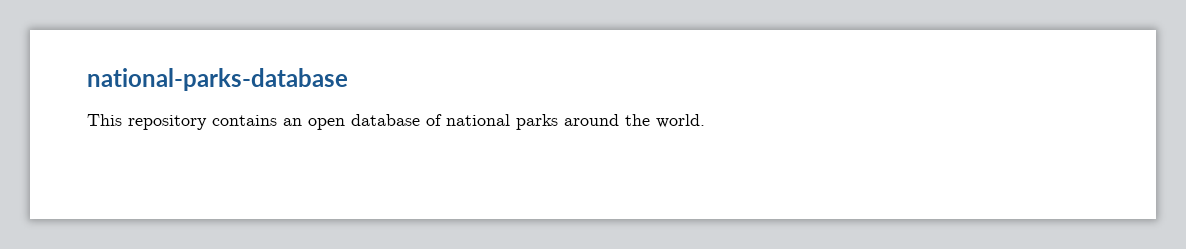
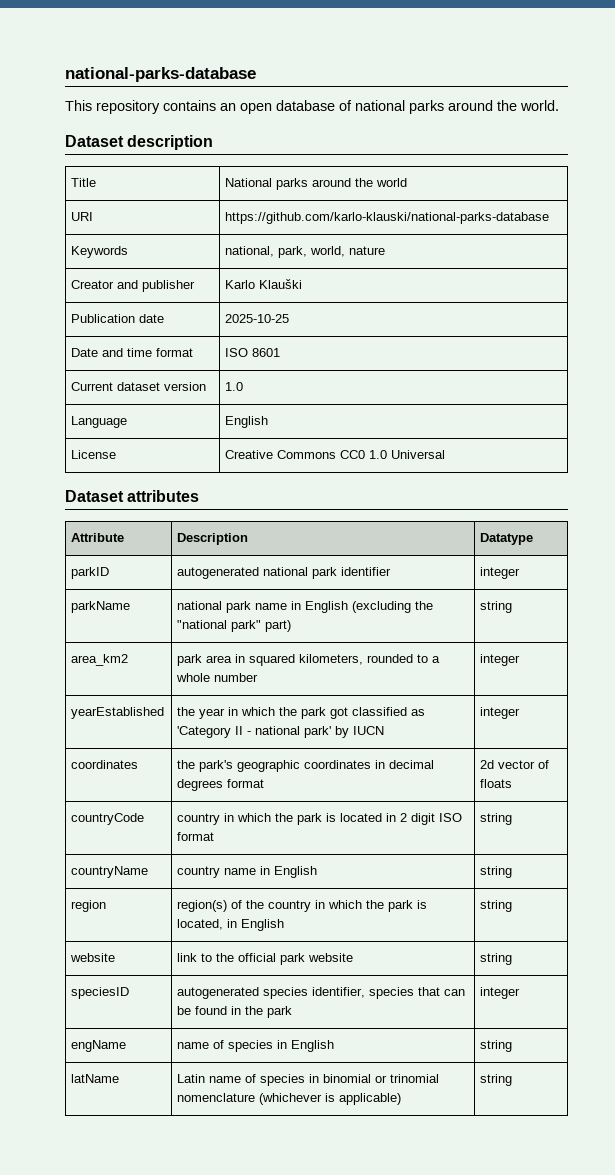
(705, 121) none -> [65,135,214,150] [71,178,97,187] [225,178,408,190] [71,212,94,221] [225,212,550,224] [71,246,129,258] [225,246,386,258] [71,280,196,292] [225,279,303,289] [71,314,165,323] [225,314,290,323] [71,348,194,357] [225,348,281,357] [71,382,207,391] [225,382,244,391] [71,416,128,428] [225,416,269,428] [71,450,117,459] [225,450,446,459] [65,490,200,502] [71,533,125,542] [177,533,249,545] [480,533,534,545] [71,567,110,579] [177,567,392,579] [480,567,521,579] [71,601,131,613] [177,601,434,613] [177,620,292,632] [480,601,513,613] [71,654,129,666] [177,654,441,666] [176,673,259,682] [480,654,521,666] [71,707,165,719] [177,707,426,719] [177,726,385,738] [480,707,521,719] [71,760,139,769] [177,760,435,772] [177,779,265,791] [480,760,550,769] [480,779,513,788] [71,813,145,825] [177,813,463,825] [177,832,215,841] [480,813,513,825] [71,866,149,878] [177,866,318,878] [480,866,513,878] [71,900,107,912] [177,900,428,912] [177,919,285,931] [480,900,513,912] [70,953,116,962] [177,953,354,965] [480,953,513,965] [71,987,130,999] [177,987,466,999] [177,1006,293,1018] [480,987,521,999] [71,1040,127,1052] [177,1040,335,1052] [480,1040,513,1052] [71,1074,120,1083] [177,1074,440,1086] [177,1093,402,1105] [480,1074,513,1086] // Dataset description // Title | National parks around the world // URI | https://github.com/karlo-klauski/national-parks-database // Keywords | national, park, world, nature // Creator and publisher | Karlo Klauški // Publication date | 2025-10-25 // Date and time format | ISO 8601 // Current dataset version | 1.0 // Language | English // License | Creative Commons CC0 1.0 Universal // Dataset attributes // Attribute | Description | Datatype // parkID | autogenerated national park identifier | integer // parkName | national park name in English (excluding the "national park" part) | string // area_km2 | park area in squared kilometers, rounded to a whole number | integer // yearEstablished | the year in which the park got classified as 'Category II - national park' by IUCN | integer // coordinates | the park's geographic coordinates in decimal degrees format | 2d vector of floats // countryCode | country in which the park is located in 2 digit ISO format | string // countryName | country name in English | string // region | region(s) of the country in which the park is located, in English | string // website | link to the official park website | string // speciesID | autogenerated species identifier, species that can be found in the park | integer // engName | name of species in English | string // latName | Latin name of species in binomial or trinomial nomenclature (whichever is applicable) | string

